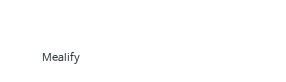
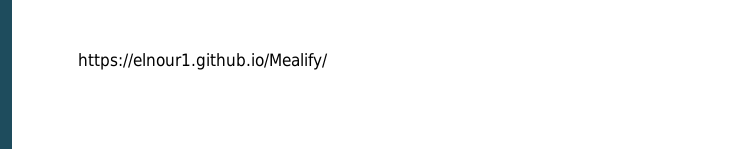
[42,51,80,65] Mealify -> [78,53,328,70] https://elnour1.github.io/Mealify/

